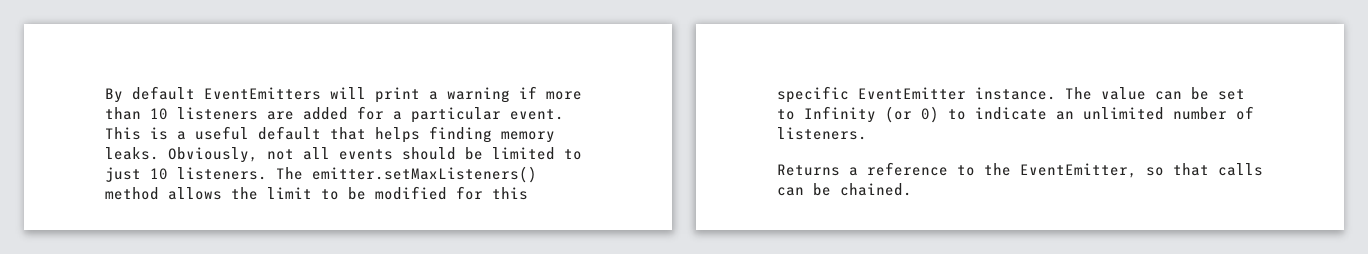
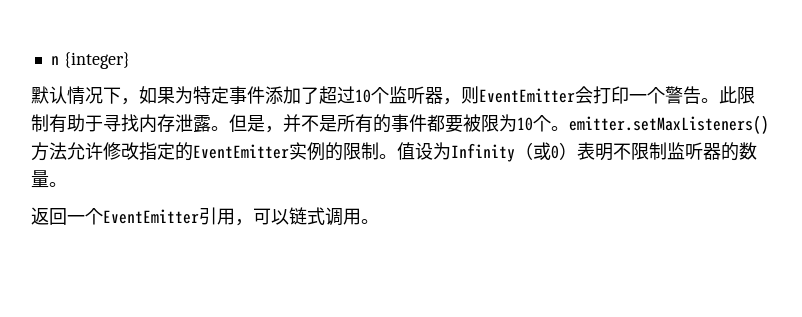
[105,86,582,103] [105,106,564,123] [105,126,555,143] [105,147,582,163] [105,166,537,183] [105,186,528,200] [777,86,1245,103] [777,106,1254,123] [777,127,867,140] [777,162,1263,178] [777,183,912,196] By default EventEmitters will print a warning if more than 10 listeners are added for a particular event. This is a useful default that helps finding memory leaks. Obviously, not all events should be limited to just 10 listeners. The emitter.setMaxListeners() method allows the limit to be modified for this specific EventEmitter instance. The value can be set to Infinity (or 0) to indicate an unlimited number of listeners. // Returns a reference to the EventEmitter, so that calls can be chained. -> [50,52,130,69] [31,86,755,105] [31,114,769,134] [31,142,757,162] [31,170,67,188] [31,207,379,226] n {integer} // 默认情况下，如果为特定事件添加了超过10个监听器，则EventEmitter会打印一个警告。此限制有助于寻找内存泄露。但是，并不是所有的事件都要被限为10个。emitter.setMaxListeners()方法允许修改指定的EventEmitter实例的限制。值设为Infinity（或0）表明不限制监听器的数量。 // 返回一个EventEmitter引用，可以链式调用。

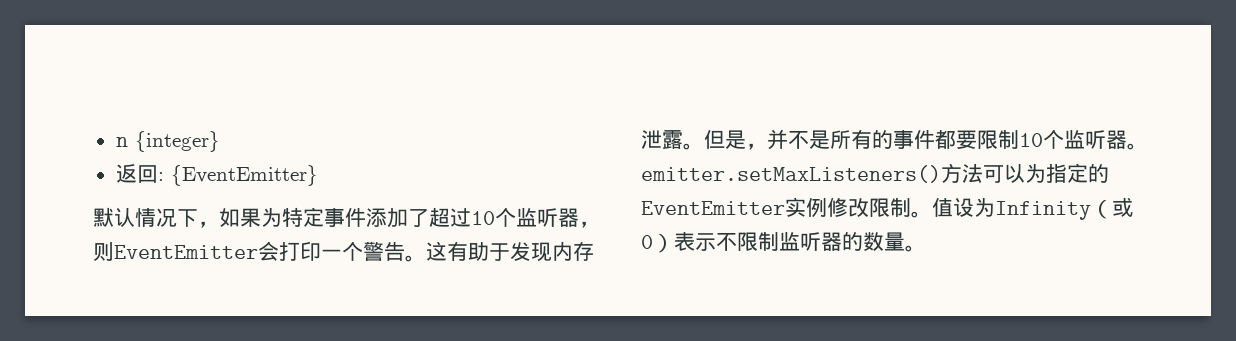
(130, 60) none -> [115,164,318,186] // 返回: {EventEmitter}
[719,86,755,104] [31,114,139,133] 此限制有助于寻找 -> [426,241,552,262] 这有助于发现
[463,114,551,132] 被限为10个 -> [977,130,1127,149] 限制10个监听器
[67,142,139,160] 允许修改 -> [983,164,1046,183] 可以为
[325,142,343,161] 的 -> [827,197,869,217] 修改
[595,143,613,161] 明 -> [695,233,716,251] 示
[31,207,379,226] // 返回一个EventEmitter引用，可以链式调用。 -> (926, 248) none

